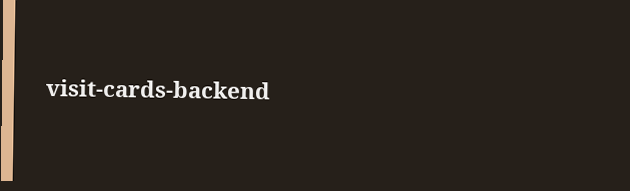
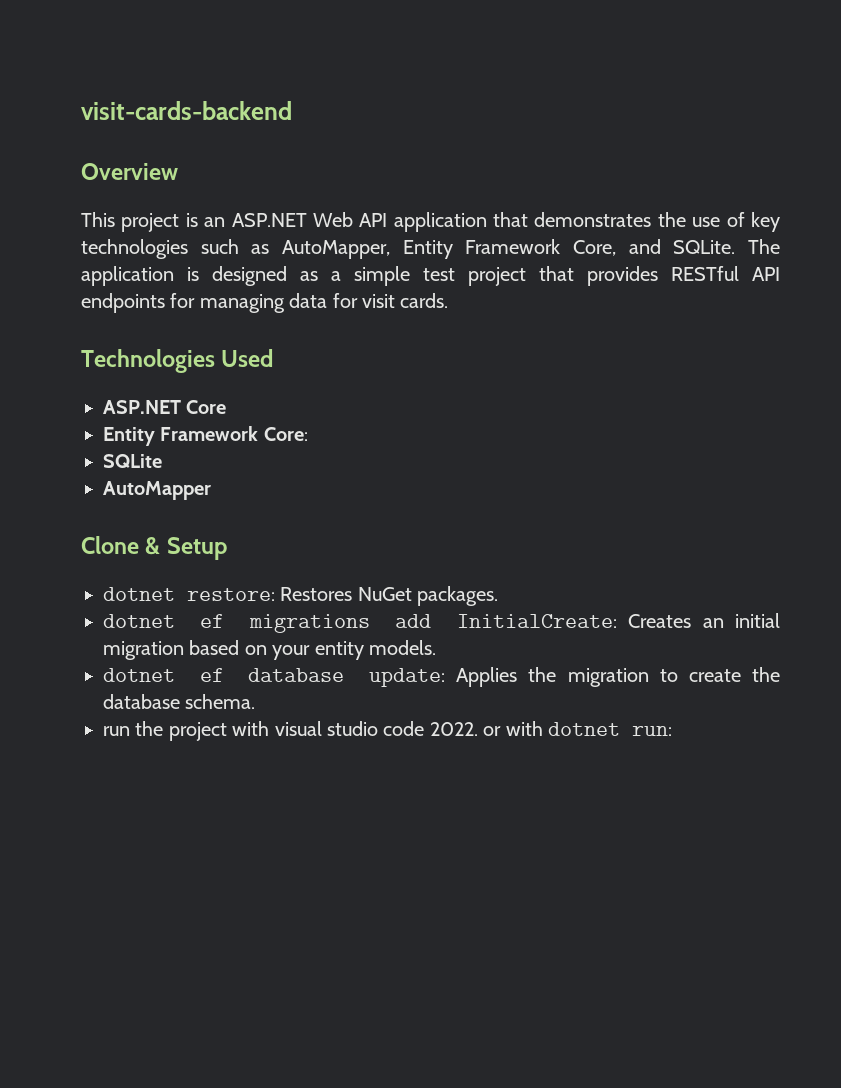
(271, 89) none -> [81,163,178,180] [81,212,780,232] [81,239,780,259] [81,266,780,286] [81,293,449,313] [81,349,274,373] [103,400,227,414] [103,426,308,446] [103,454,162,468] [103,481,211,500] [81,536,227,560] [103,586,499,606] [103,613,780,633] [103,640,436,660] [103,667,781,687] [103,694,256,709] [103,721,672,741] // Overview // This project is an ASP.NET Web API application that demonstrates the use of key technologies such as AutoMapper, Entity Framework Core, and SQLite. The application is designed as a simple test project that provides RESTful API endpoints for managing data for visit cards. // Technologies Used // ASP.NET Core // Entity Framework Core: // SQLite // AutoMapper // Clone & Setup // dotnet restore: Restores NuGet packages. // dotnet ef migrations add InitialCreate: Creates an initial migration based on your entity models. // dotnet ef database update: Applies the migration to create the database schema. // run the project with visual studio code 2022. or with dotnet run:

